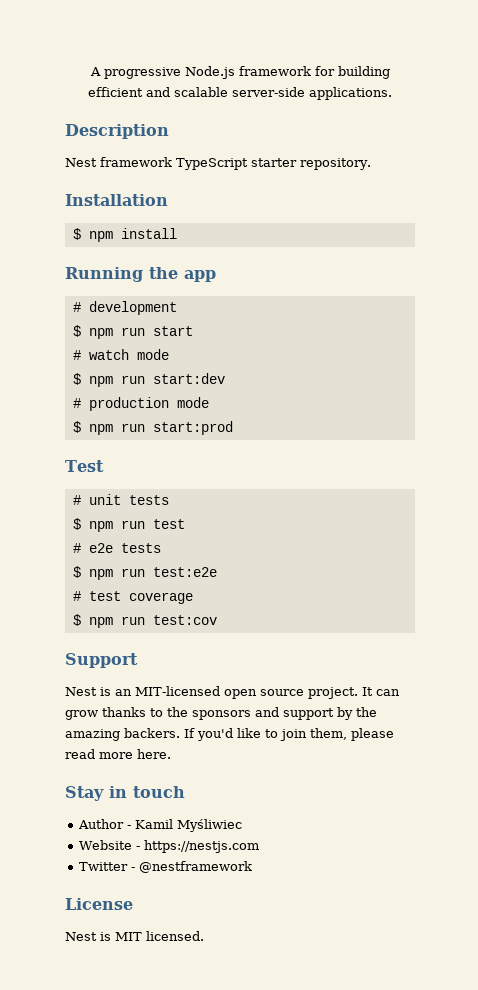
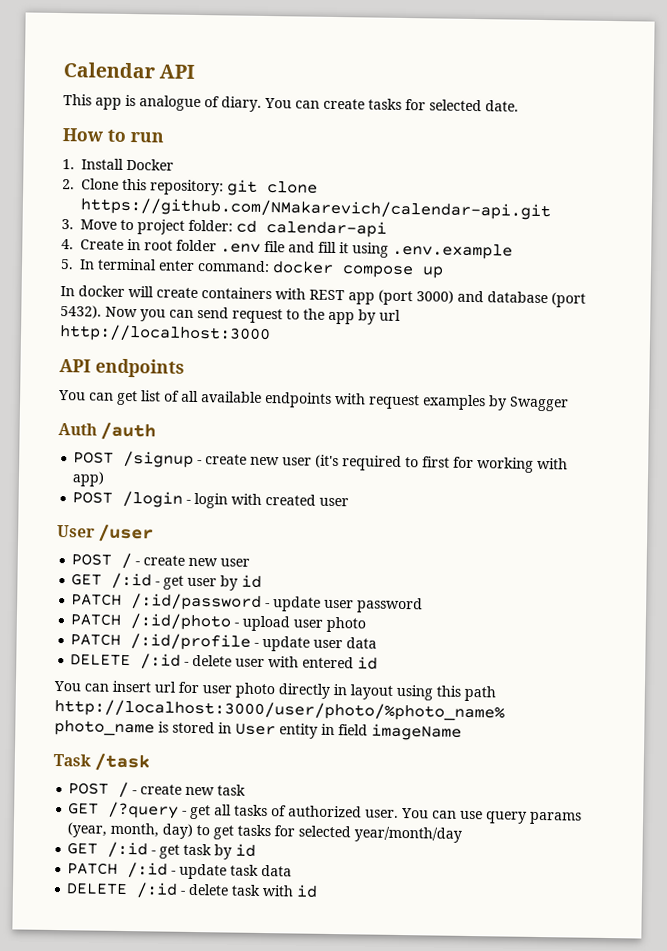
[89,66,390,79] [88,87,392,100] [65,124,169,139] [65,157,371,170] [65,194,168,206] [72,228,177,242] [65,267,216,282] [72,301,177,315] [72,325,193,339] [72,349,169,360] [72,373,225,387] [72,397,209,411] [72,421,233,435] [65,460,104,472] [72,494,169,505] [72,518,185,532] [72,543,161,553] [72,566,217,580] [72,591,193,604] [72,614,217,628] [65,653,138,668] [65,686,400,699] [65,707,377,720] [65,728,394,741] [65,749,171,759] [65,786,185,801] [77,819,242,832] [78,840,259,853] [78,861,252,873] [65,898,133,910] [65,931,204,941] A progressive Node.js framework for building efficient and scalable server-side applications. // Description // Nest framework TypeScript starter repository. // Installation // $ npm install // Running the app // # development // $ npm run start // # watch mode // $ npm run start:dev // # production mode // $ npm run start:prod // Test // # unit tests // $ npm run test // # e2e tests // $ npm run test:e2e // # test coverage // $ npm run test:cov // Support // Nest is an MIT-licensed open source project. It can grow thanks to the sponsors and support by the amazing backers. If you'd like to join them, please read more here. // Stay in touch // Author - Kamil Myśliwiec // Website - https://nestjs.com // Twitter - @nestframework // License // Nest is MIT licensed. -> [63,62,196,79] [63,94,519,112] [62,128,164,143] [62,158,175,171] [62,178,319,196] [80,197,552,221] [61,219,388,238] [61,238,514,260] [60,258,445,279] [60,285,586,308] [60,305,401,325] [59,324,271,344] [59,358,185,378] [58,390,569,412] [58,422,157,441] [73,450,569,473] [72,471,106,487] [72,490,350,509] [57,524,155,543] [71,552,251,569] [71,572,263,591] [71,593,424,614] [70,613,367,633] [70,633,378,652] [70,653,379,670] [53,680,496,702] [54,698,505,722] [54,719,462,741] [53,753,151,772] [68,781,247,798] [68,801,583,825] [67,822,463,843] [67,841,257,860] [67,862,293,880] [66,882,319,898] Calendar API // This app is analogue of diary. You can create tasks for selected date. // How to run // 1. Install Docker // 2. Clone this repository: git clone https://github.com/NMakarevich/calendar-api.git // 3. Move to project folder: cd calendar-api // 4. Create in root folder .env file and fill it using .env.example // 5. In terminal enter command: docker compose up // In docker will create containers with REST app (port 3000) and database (port 5432). Now you can send request to the app by url http://localhost:3000 // API endpoints // You can get list of all available endpoints with request examples by Swagger // Auth /auth // POST /signup - create new user (it's required to first for working with app) // POST /login - login with created user // User /user // POST / - create new user // GET /:id - get user by id // PATCH /:id/password - update user password // PATCH /:id/photo - upload user photo // PATCH /:id/profile - update user data // DELETE /:id - delete user with entered id // You can insert url for user photo directly in layout using this path http://localhost:3000/user/photo/%photo_name% photo_name is stored in User entity in field imageName // Task /task // POST / - create new task // GET /?query - get all tasks of authorized user. You can use query params (year, month, day) to get tasks for selected year/month/day // GET /:id - get task by id // PATCH /:id - update task data // DELETE /:id - delete task with id

